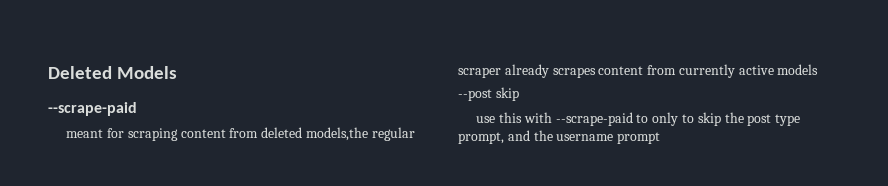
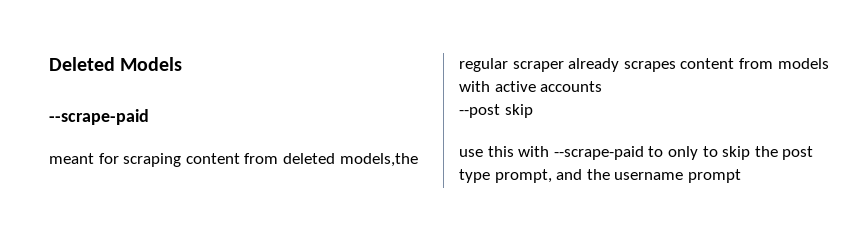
[678,64,819,78] currently active models -> [777,58,829,69] [459,81,603,92] models with active accounts

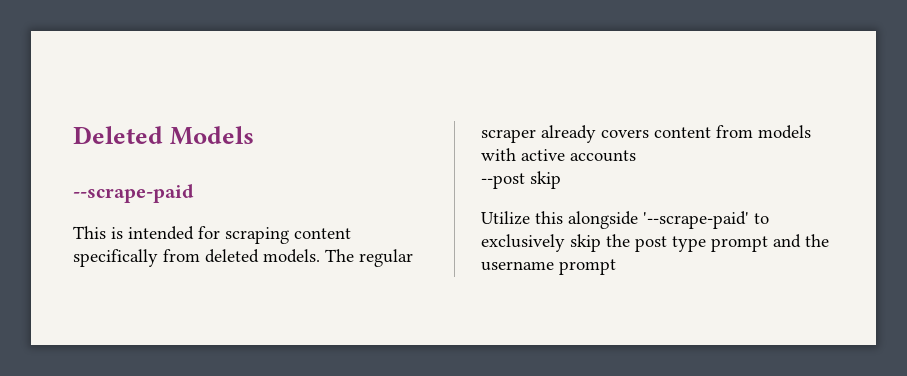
[49,153,94,164] meant -> [73,226,194,240] This is intended
(240, 158) none -> [73,249,158,267] specifically
[339,153,418,167] models,the -> [263,249,354,263] models. The
[623,61,676,72] scrapes -> [601,129,649,138] covers
[459,146,718,160] use this with --scrape-paid to only to -> [481,211,769,229] [481,234,565,252] Utilize this alongside '--scrape-paid' to exclusively
[494,169,552,183] prompt, -> [711,236,768,252] prompt

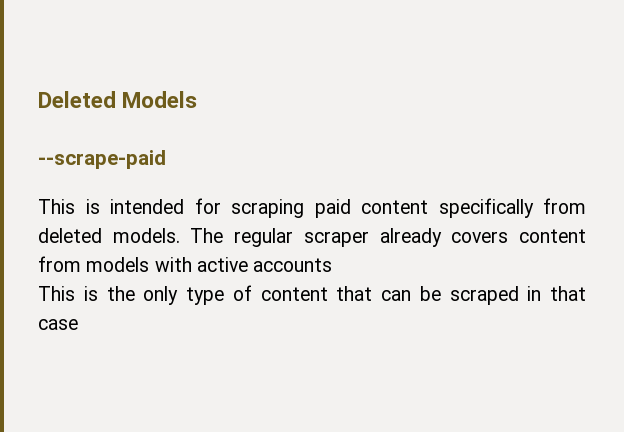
(289, 235) none -> [314,199,351,218] paid
[481,171,561,189] [481,211,769,229] [481,234,829,252] [481,259,616,275] --post skip // Utilize this alongside '--scrape-paid' to exclusively skip the post type prompt and the username prompt -> [38,285,586,305] [38,319,78,330] This is the only type of content that can be scraped in that case

